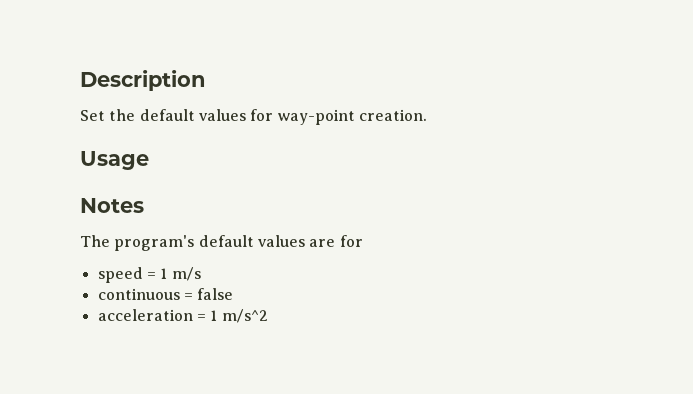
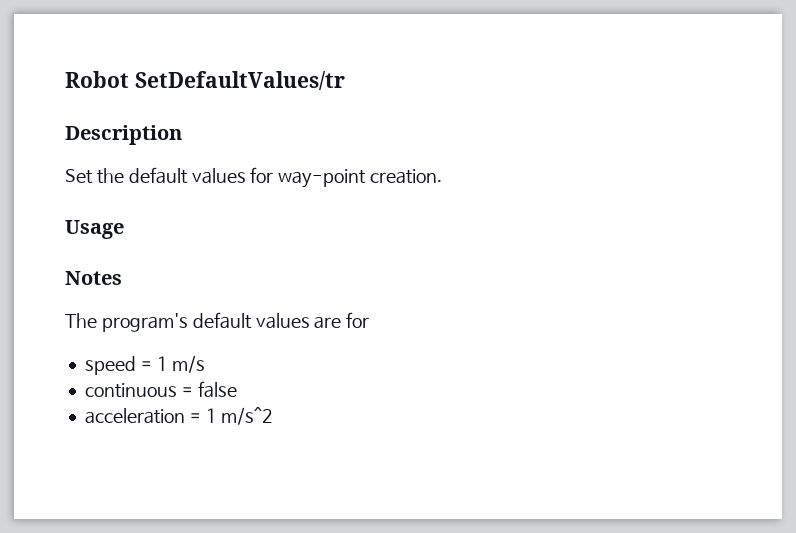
(80, 80) none -> [65,71,345,90] Robot SetDefaultValues/tr //

